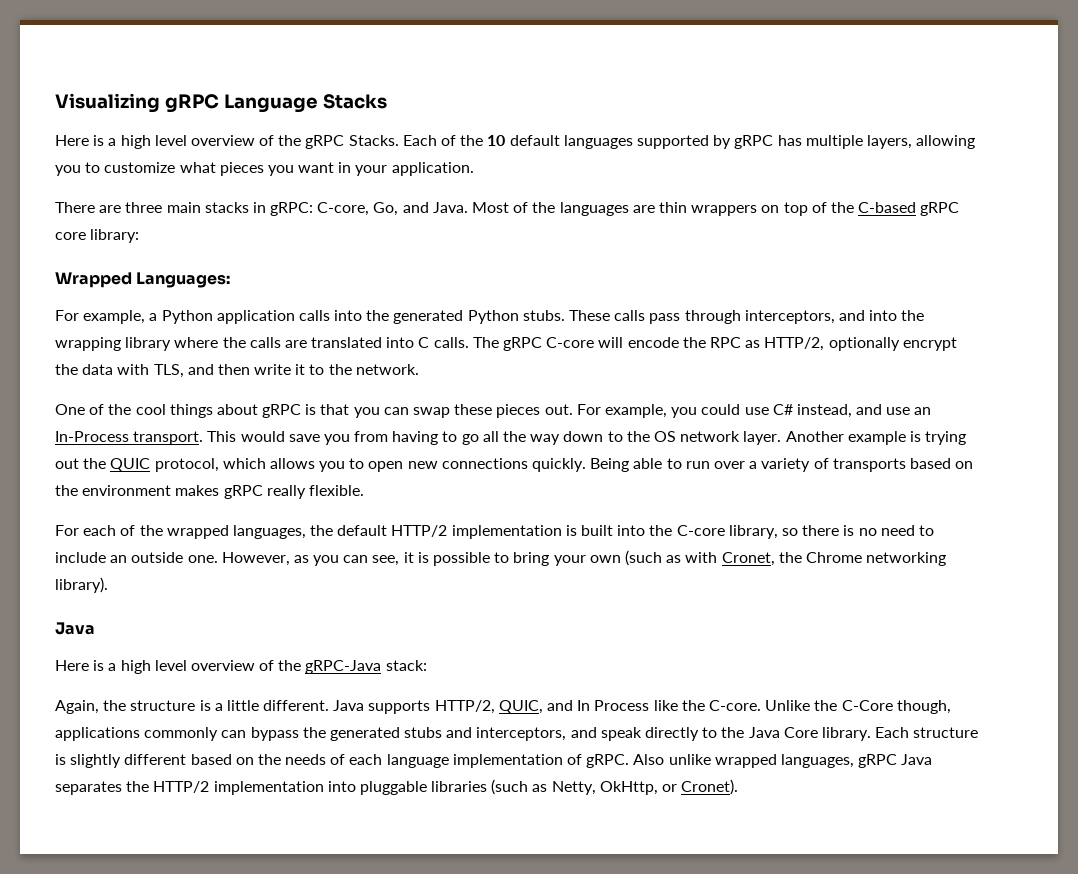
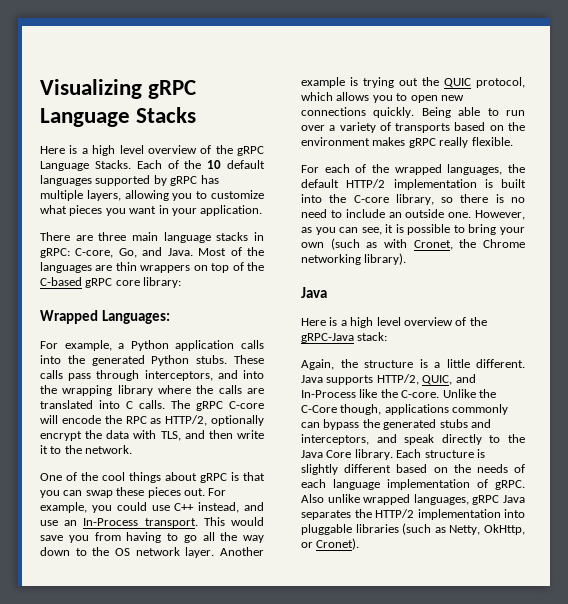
(345, 142) none -> [40,161,89,171] Language
(201, 207) none -> [163,232,211,243] language
[772,404,793,415] C# -> [174,503,195,511] C++
[577,700,650,711] In Process -> [301,390,356,398] In-Process

